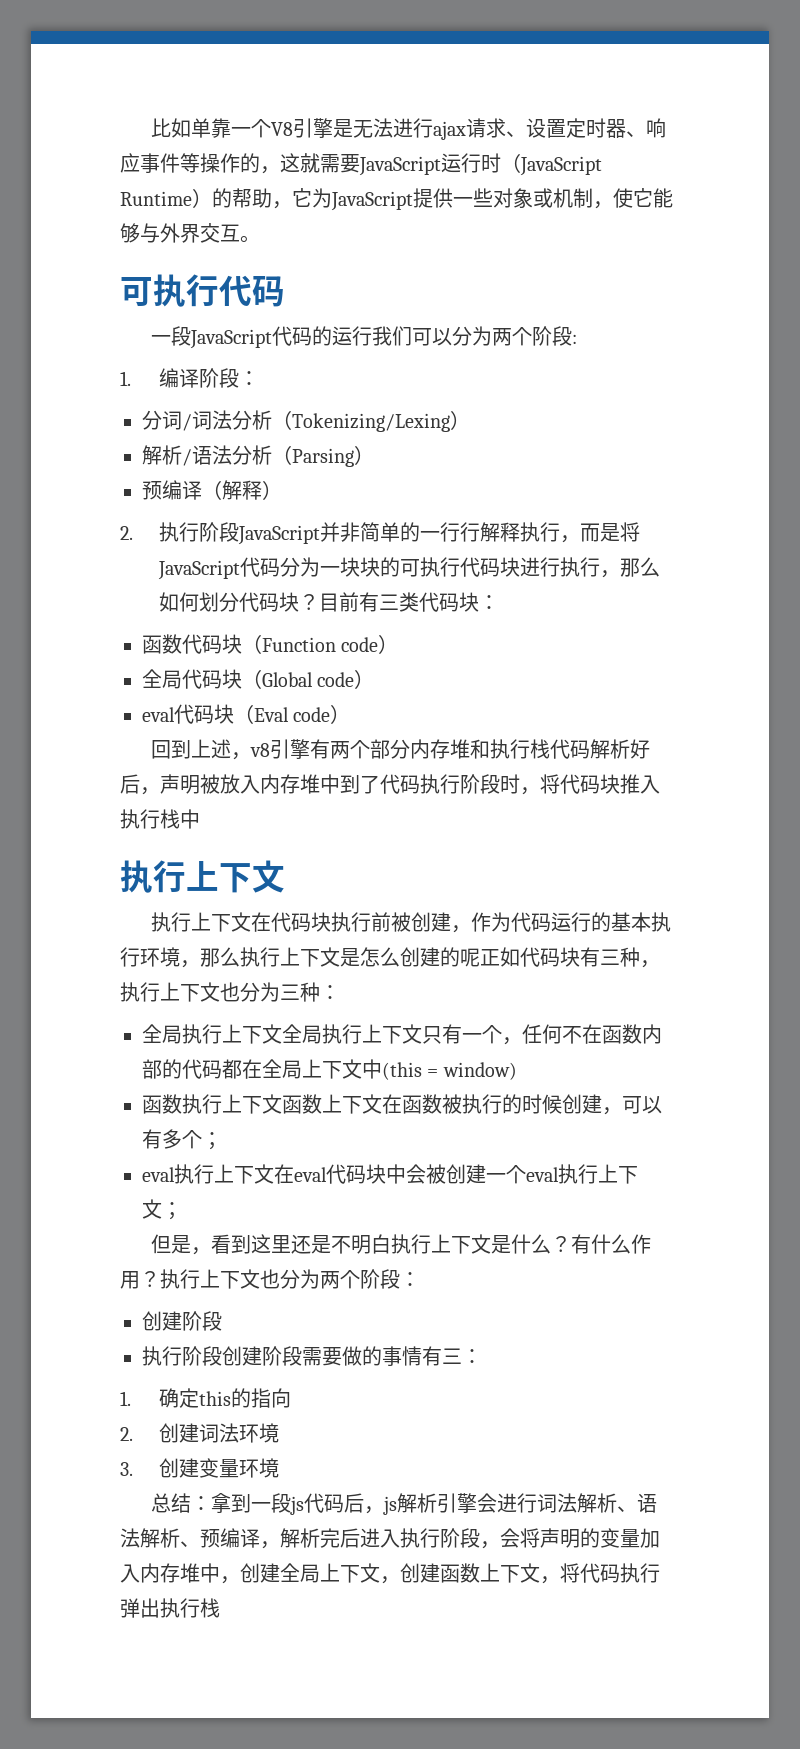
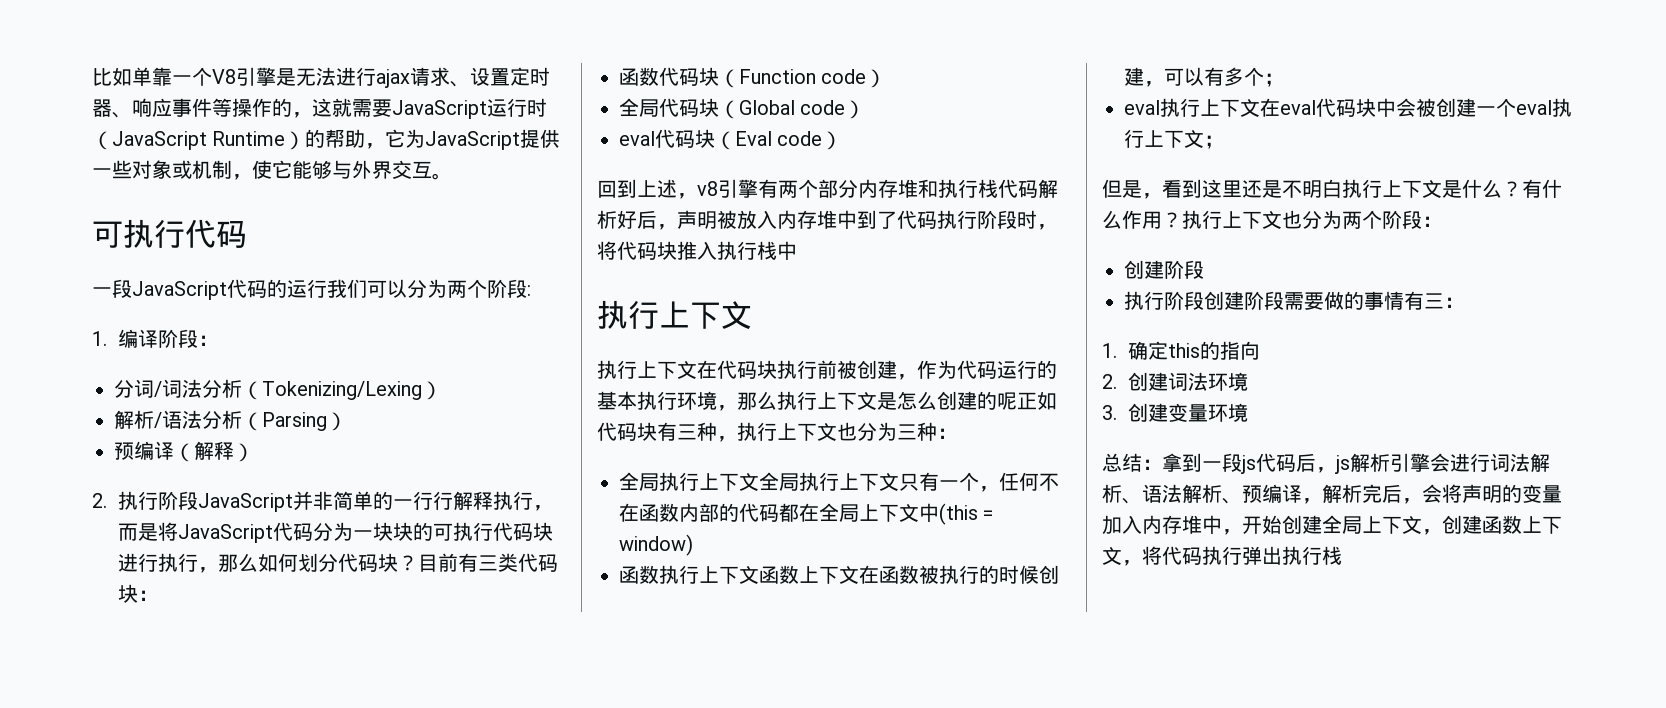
[360,1528,480,1548] 进入执行阶段 -> (1402, 493) none
(240, 1580) none -> [1242,515,1282,534] 开始

